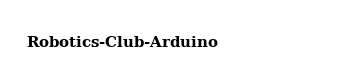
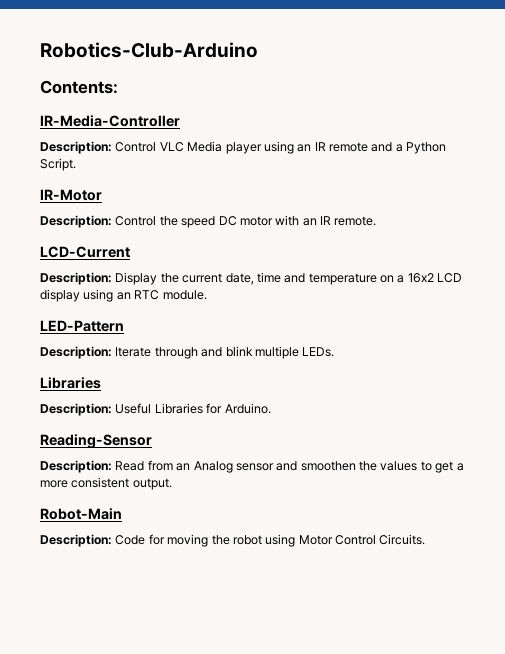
(218, 41) none -> [40,80,118,94] [40,115,180,127] [40,141,447,154] [40,158,76,171] [40,189,102,201] [40,215,377,228] [40,246,130,258] [40,272,463,285] [40,289,207,302] [40,320,124,332] [40,346,335,359] [40,377,101,389] [40,403,271,416] [40,434,152,449] [40,460,464,473] [40,477,172,490] [40,508,122,520] [40,534,426,547] // Contents: // IR-Media-Controller // Description: Control VLC Media player using an IR remote and a Python Script. // IR-Motor // Description: Control the speed DC motor with an IR remote. // LCD-Current // Description: Display the current date, time and temperature on a 16x2 LCD display using an RTC module. // LED-Pattern // Description: Iterate through and blink multiple LEDs. // Libraries // Description: Useful Libraries for Arduino. // Reading-Sensor // Description: Read from an Analog sensor and smoothen the values to get a more consistent output. // Robot-Main // Description: Code for moving the robot using Motor Control Circuits.

